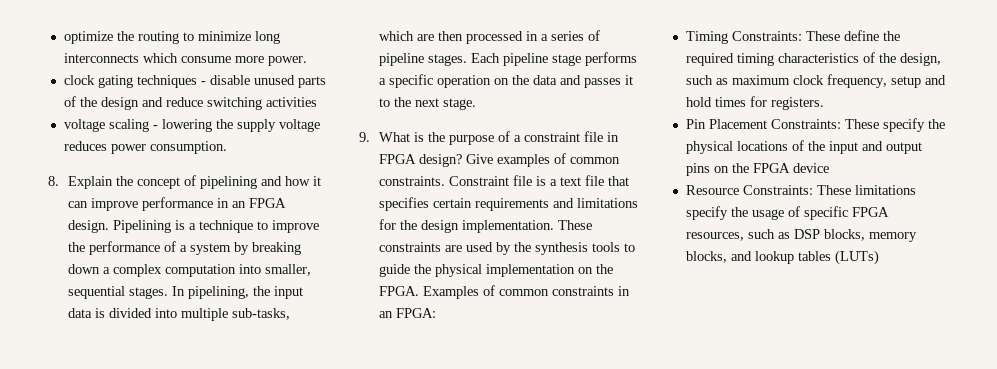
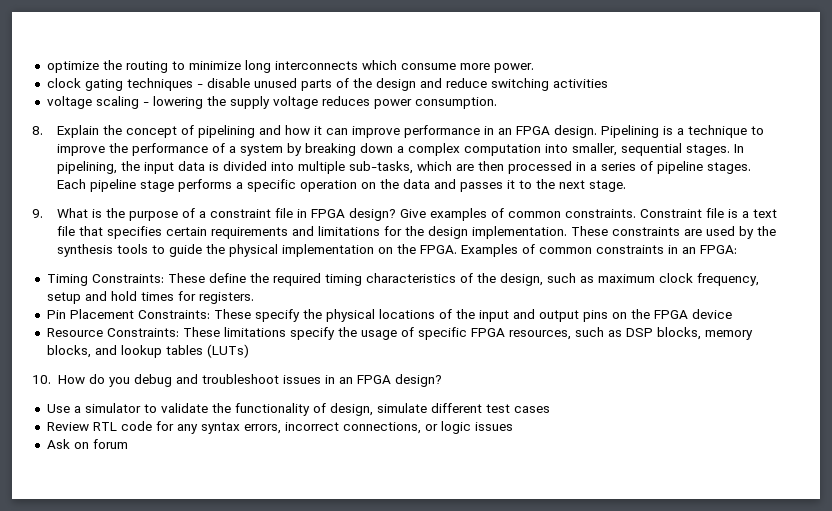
(879, 257) none -> [32,374,442,387] [46,403,550,416] [46,421,513,434] [46,439,128,449] // 10. How do you debug and troubleshoot issues in an FPGA design? // Use a simulator to validate the functionality of design, simulate different test cases // Review RTL code for any syntax errors, incorrect connections, or logic issues // Ask on forum

